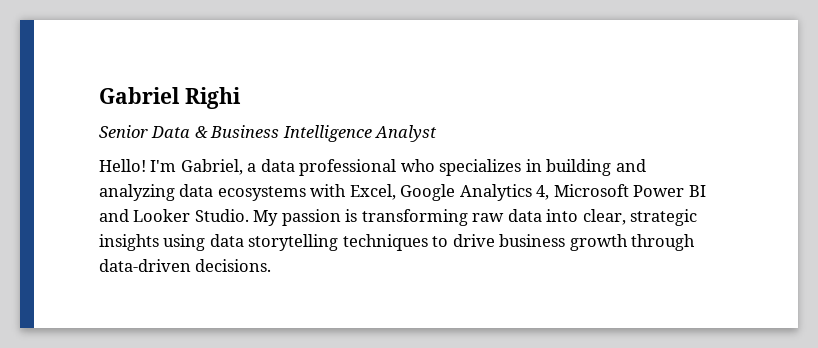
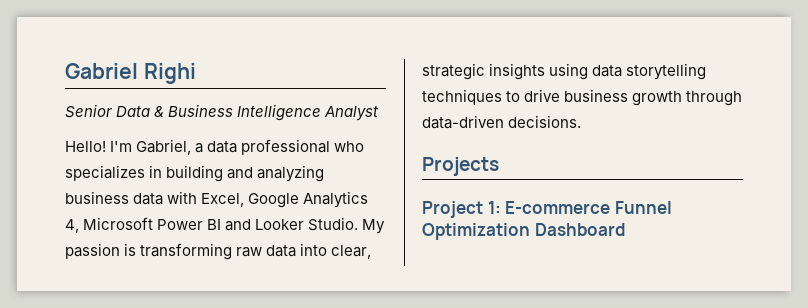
[179,184,306,201] data ecosystems -> [65,191,164,205] business data
(272, 265) none -> [422,157,499,176] [422,201,672,218] [422,223,625,240] // Projects // Project 1: E-commerce Funnel Optimization Dashboard

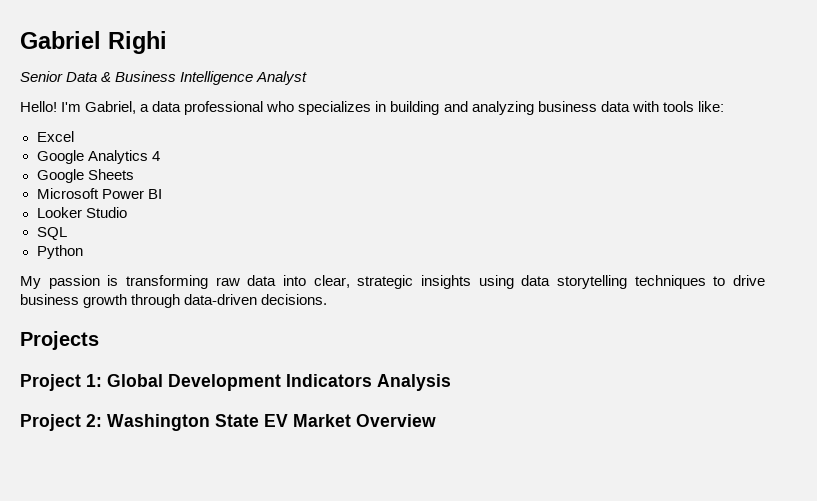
[201,191,369,208] [65,219,79,233] Excel, Google Analytics 4, -> [662,101,724,112] [36,131,74,142] [36,150,160,164] [36,169,134,183] tools like: // Excel // Google Analytics 4 // Google Sheets //
[225,217,359,231] and Looker Studio. -> [36,207,127,218] [36,227,67,240] [36,245,83,259] // Looker Studio // SQL // Python //
[505,201,672,214] [422,223,625,240] E-commerce Funnel Optimization Dashboard -> [107,374,451,391] [20,414,436,431] Global Development Indicators Analysis // Project 2: Washington State EV Market Overview

